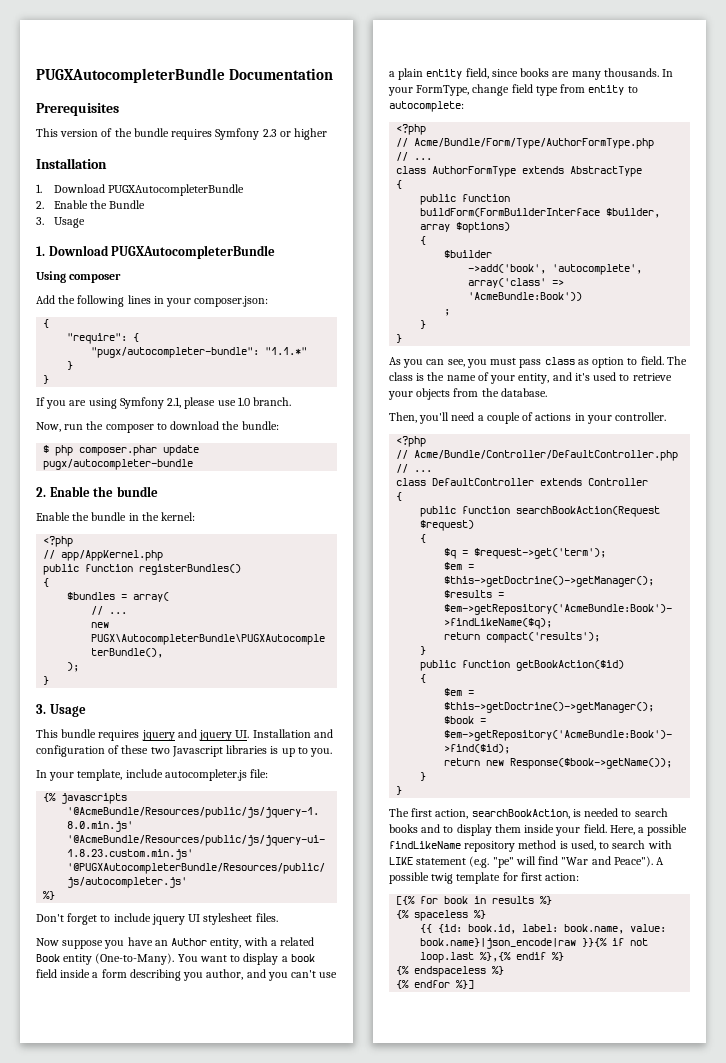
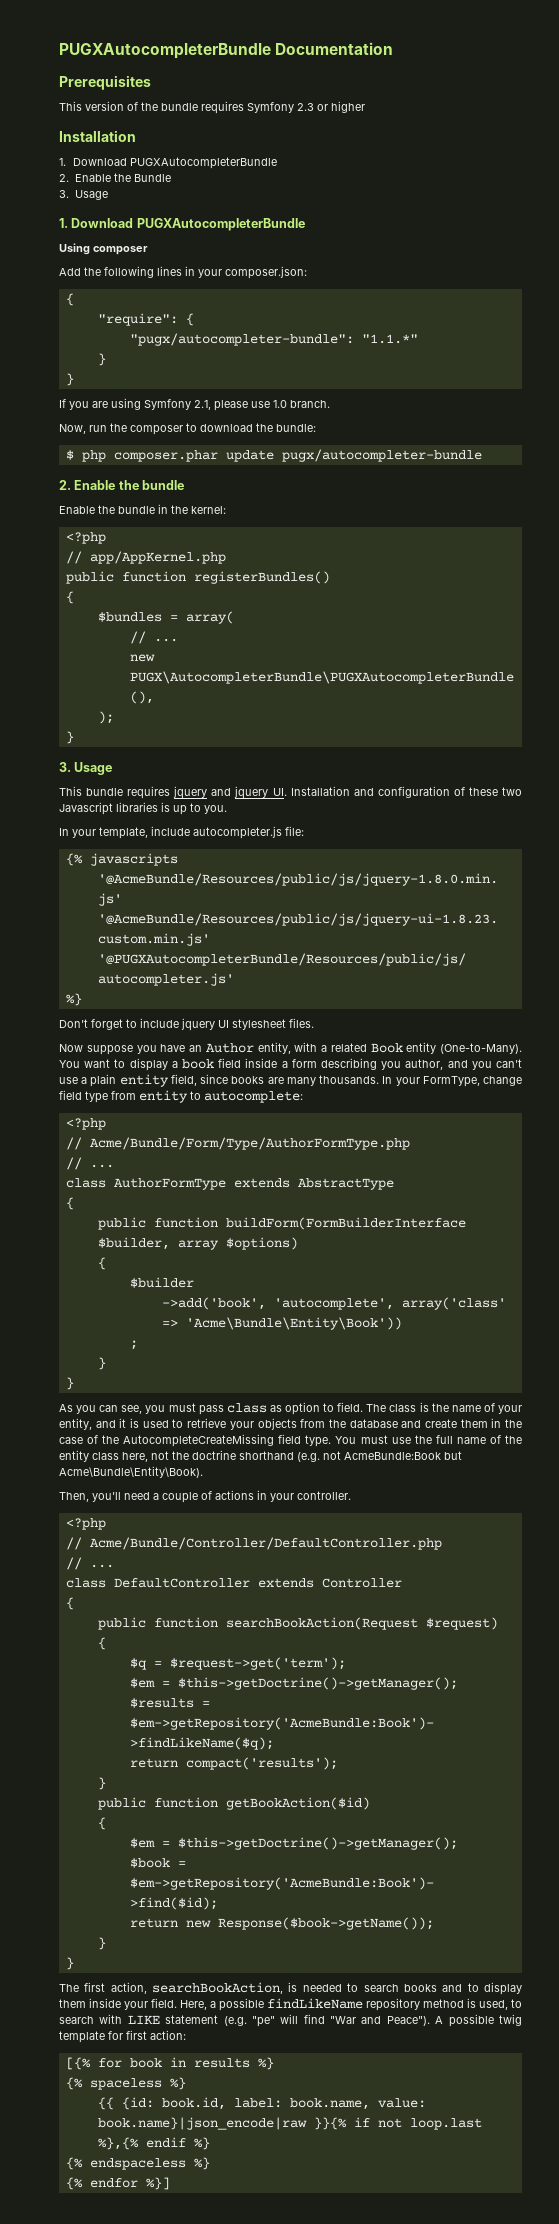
[468,292,583,301] 'AcmeBundle:Book')) -> [185,1317,402,1330] 'Acme\Bundle\Entity\Book'))
[574,373,590,381] it's -> [119,1418,140,1428] it is
[500,388,547,397] database. -> [349,1418,522,1428] [59,1434,523,1447] [59,1450,462,1462] [59,1466,203,1478] database and create them in the case of the AutocompleteCreateMissing field type. You must use the full name of the entity class here, not the doctrine shorthand (e.g. not AcmeBundle:Book but Acme\Bundle\Entity\Book).

